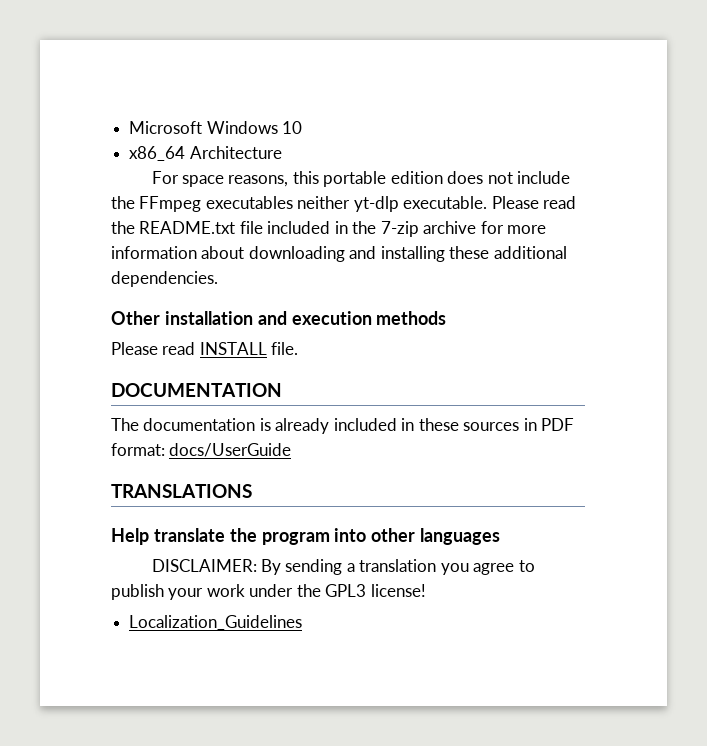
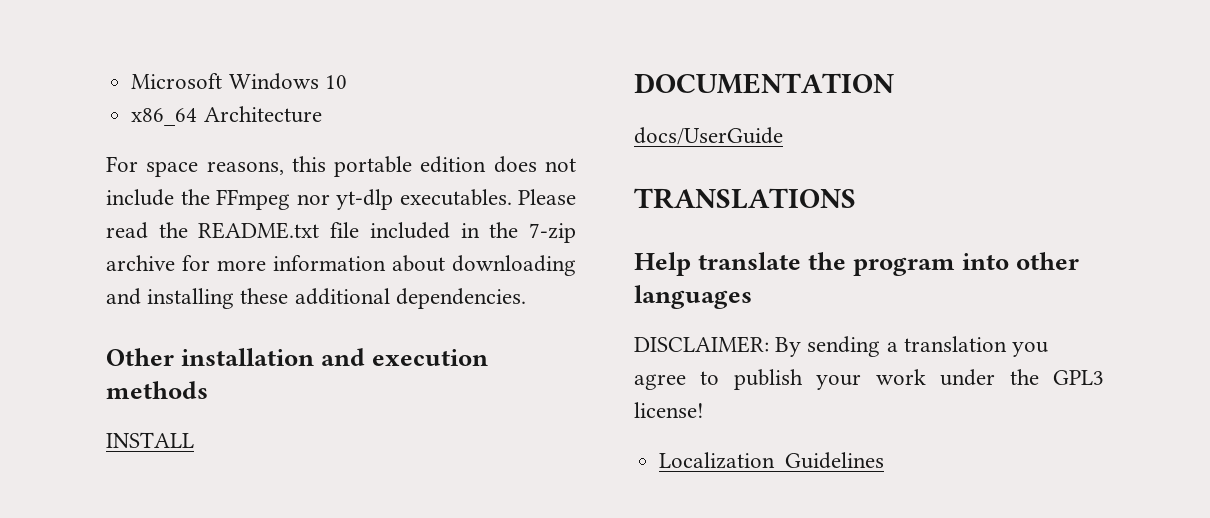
[205,196,488,212] executables neither yt-dlp executable. -> [296,189,512,210] nor yt-dlp executables.
[111,342,196,355] Please read -> (208, 390) none
[271,342,299,355] file. -> (194, 440) none
[111,418,575,434] [111,443,165,456] The documentation is already included in these sources in PDF format: -> (894, 83) none

